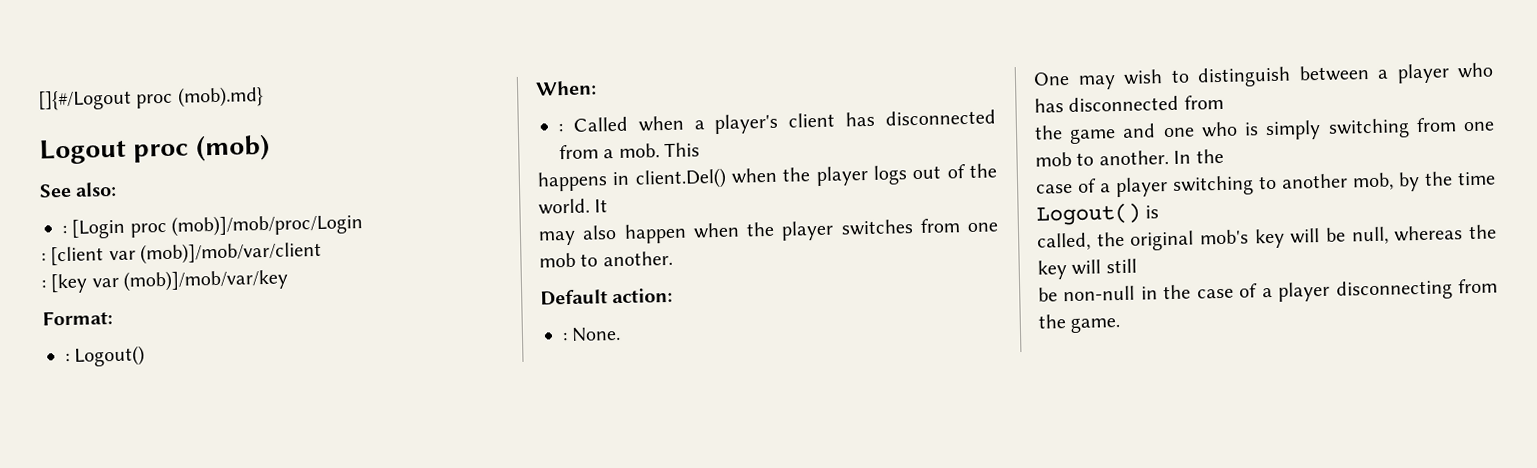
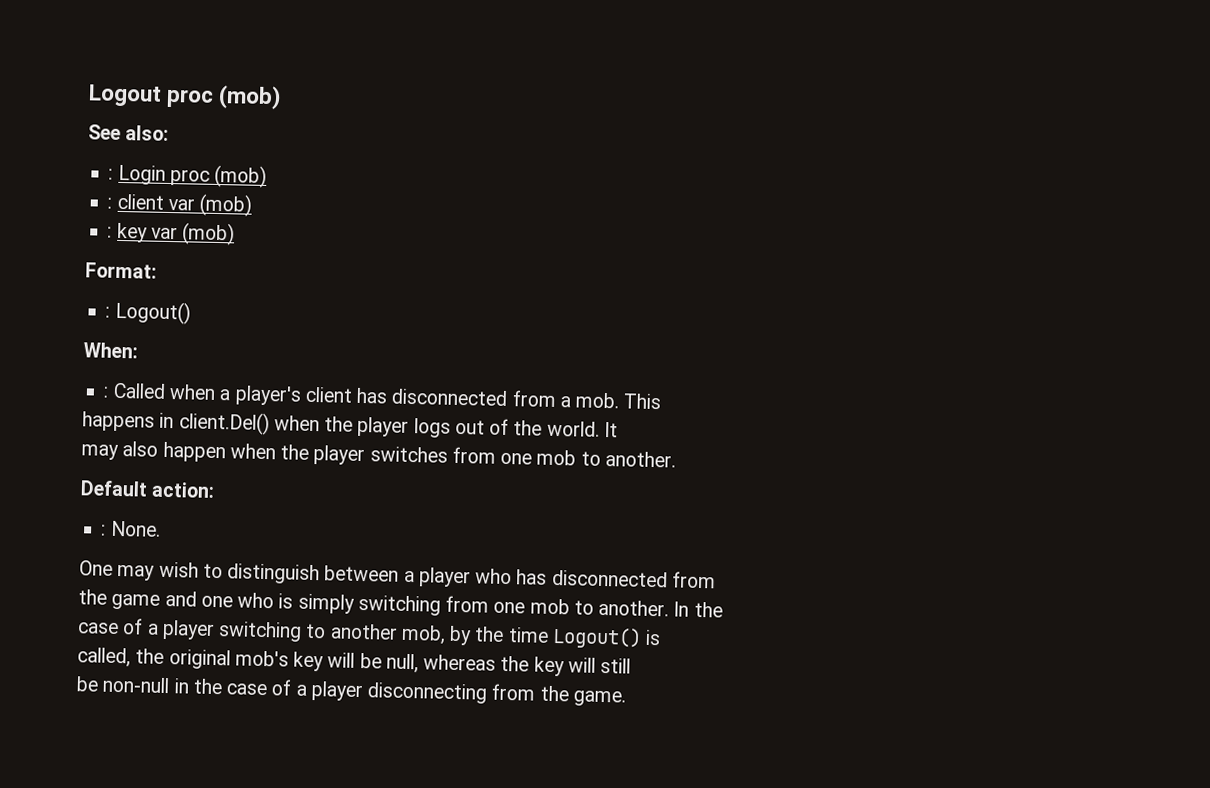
[38,86,264,111] []{#/Logout proc (mob).md} // -> (88, 95) none
[71,213,364,239] [41,240,323,266] [41,268,289,294] [Login proc (mob)]/mob/proc/Login // : [client var (mob)]/mob/var/client // : [key var (mob)]/mob/var/key -> [117,164,268,188] [107,193,254,217] [107,222,236,246] Login proc (mob) // : client var (mob) // : key var (mob)

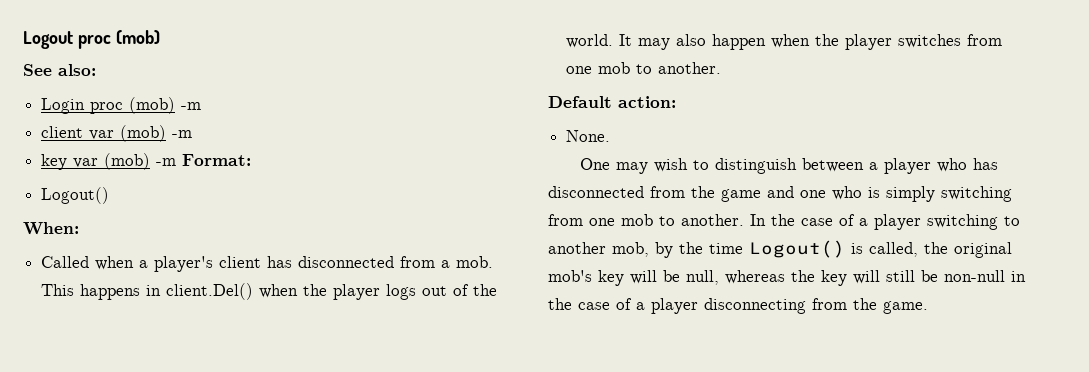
[108,168,114,180] : -> (96, 70) none
[107,197,113,209] // : -> [181,102,202,110] -m //
[107,226,113,238] // : -> [172,130,193,138] -m //
(236, 234) // -> [156,158,177,166] -m
[105,306,111,318] : -> (252, 160) none
[103,386,110,398] : -> (79, 228) none
(663, 401) // -> (75, 290) none
(618, 429) // -> (633, 40) none
[100,524,107,536] : -> (676, 102) none
(716, 580) // -> (685, 192) none
(723, 609) // -> (795, 220) none
(662, 637) // -> (863, 248) none
(632, 665) // -> (915, 276) none

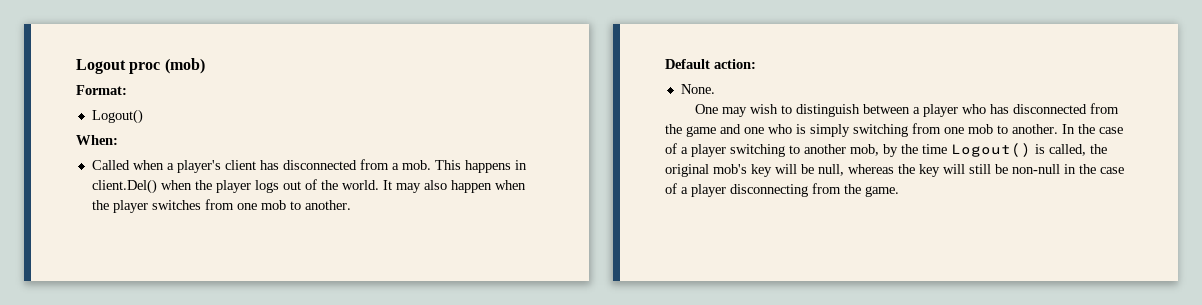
[23,64,96,76] [41,97,202,114] [41,125,193,142] [41,153,177,170] See also: // Login proc (mob) -m // client var (mob) -m // key var (mob) -m -> (205, 66) none

